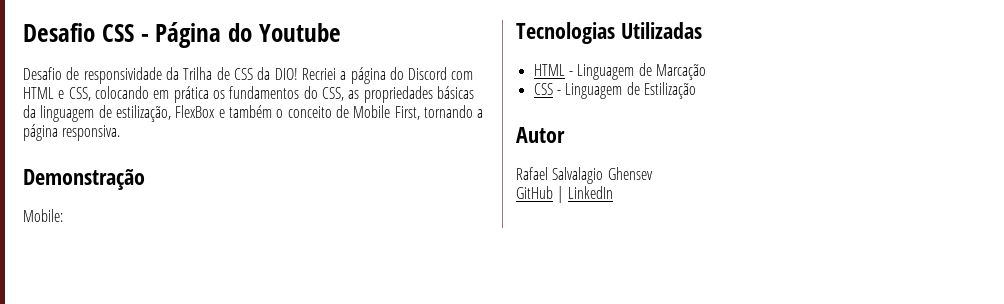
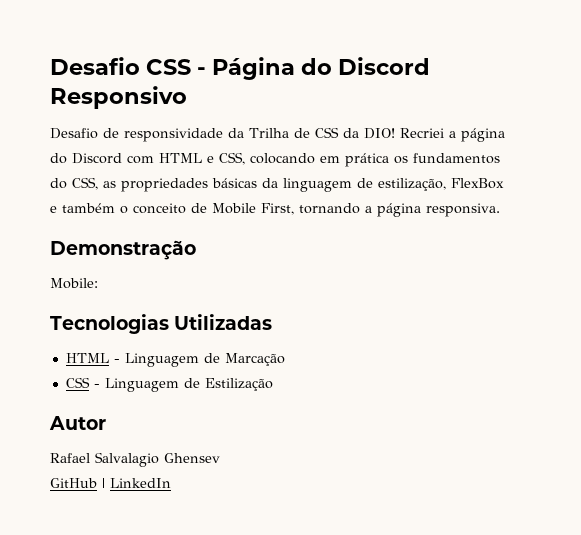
[258,23,341,42] Youtube -> [338,57,431,75] [50,86,187,109] Discord Responsivo

